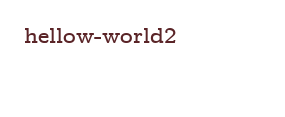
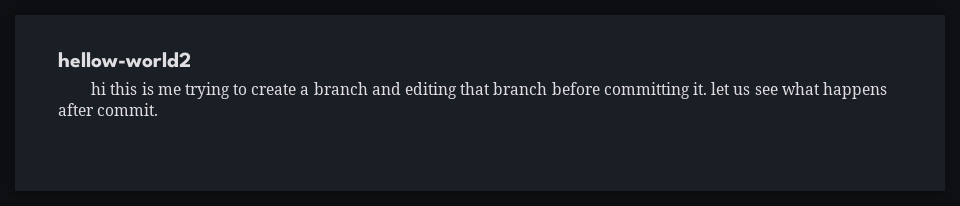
(177, 35) none -> [91,82,887,99] [58,103,159,116] // hi this is me trying to create a branch and editing that branch before committing it. let us see what happens after commit.

